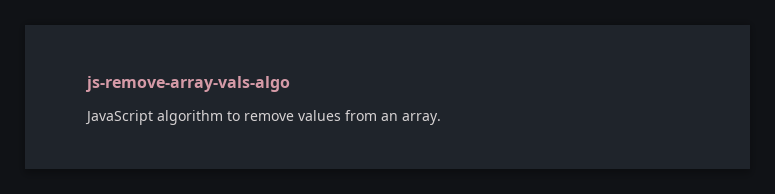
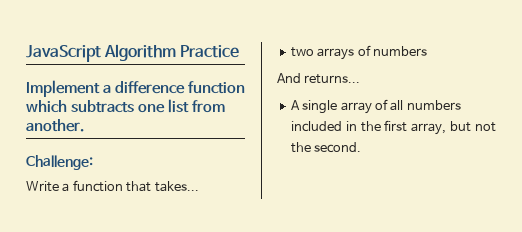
[85,76,290,92] [85,110,441,125] js-remove-array-vals-algo // JavaScript algorithm to remove values from an array. -> [26,44,240,62] [26,80,245,97] [26,99,225,113] [26,119,84,132] [26,155,93,170] [26,180,199,192] [290,45,427,60] [277,73,361,84] [290,99,461,114] [290,120,496,135] [290,142,362,153] JavaScript Algorithm Practice // Implement a difference function which subtracts one list from another. // Challenge: // Write a function that takes... // two arrays of numbers // And returns... // A single array of all numbers included in the first array, but not the second.

